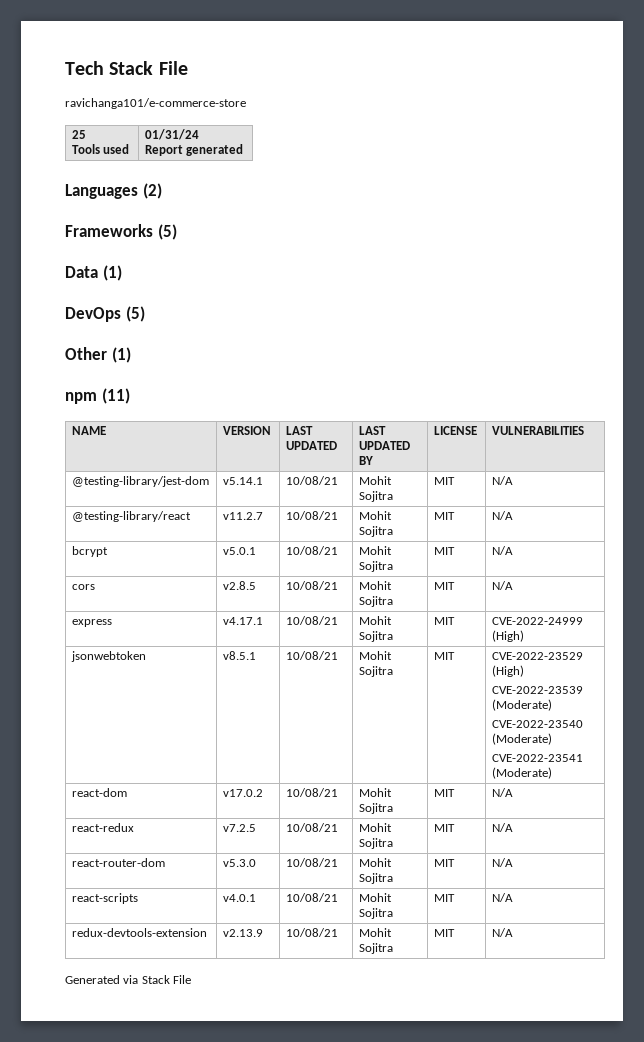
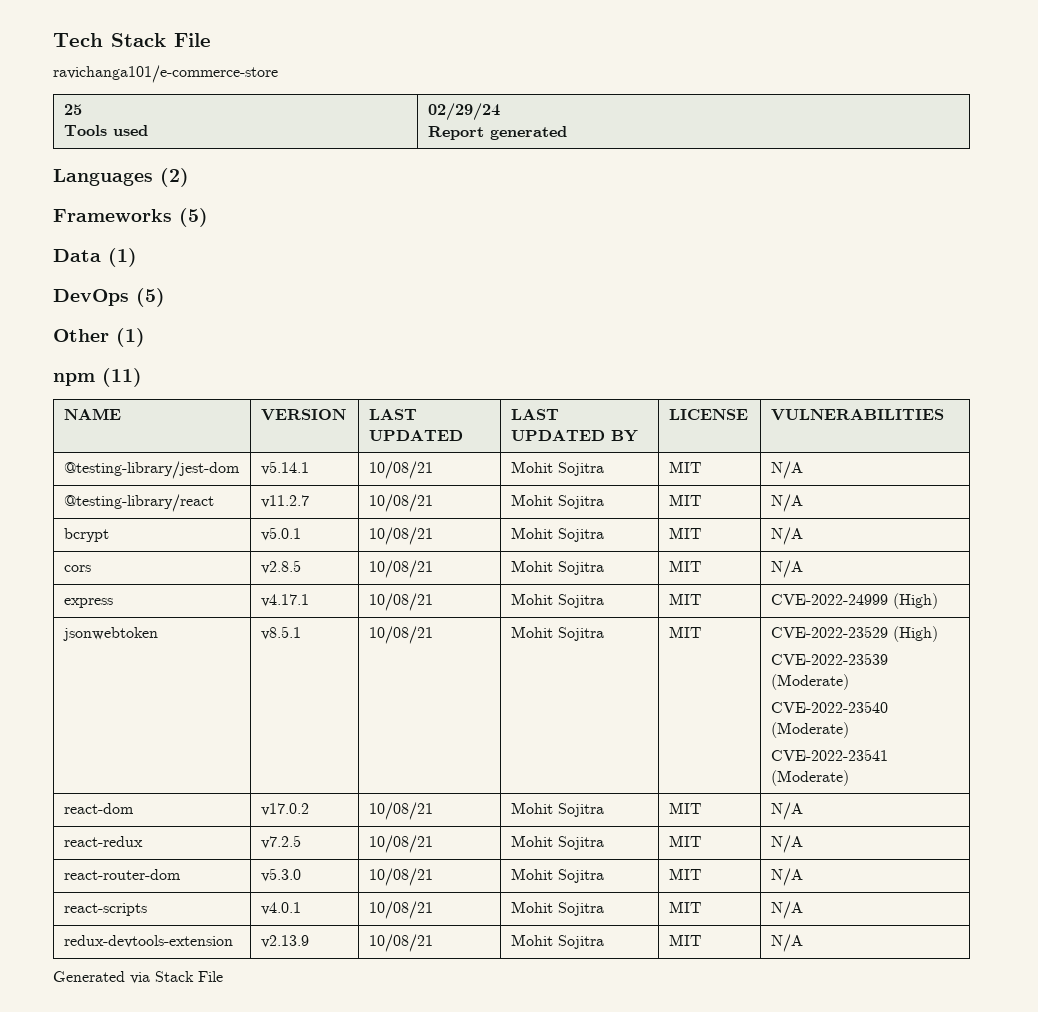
[144,129,199,140] 01/31/24 -> [427,103,500,121] 02/29/24

